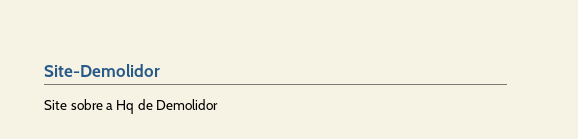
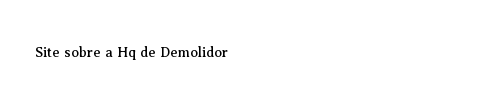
[44,64,160,77] Site-Demolidor // -> (35, 52) none

